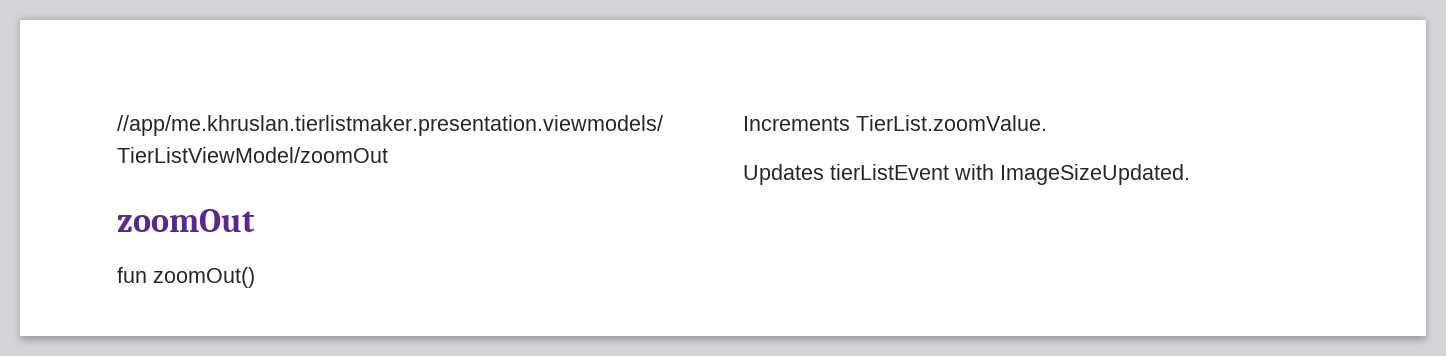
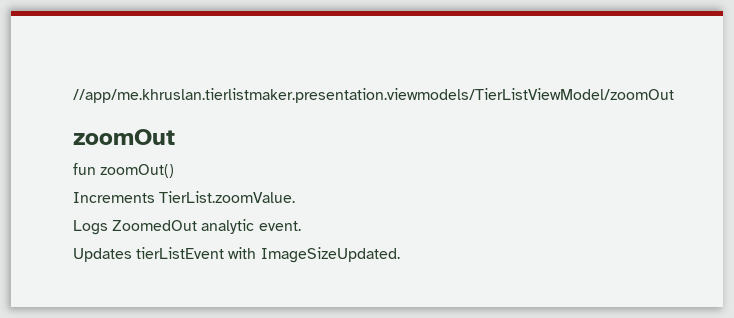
(1047, 123) none -> [73,219,301,235] // Logs ZoomedOut analytic event.

